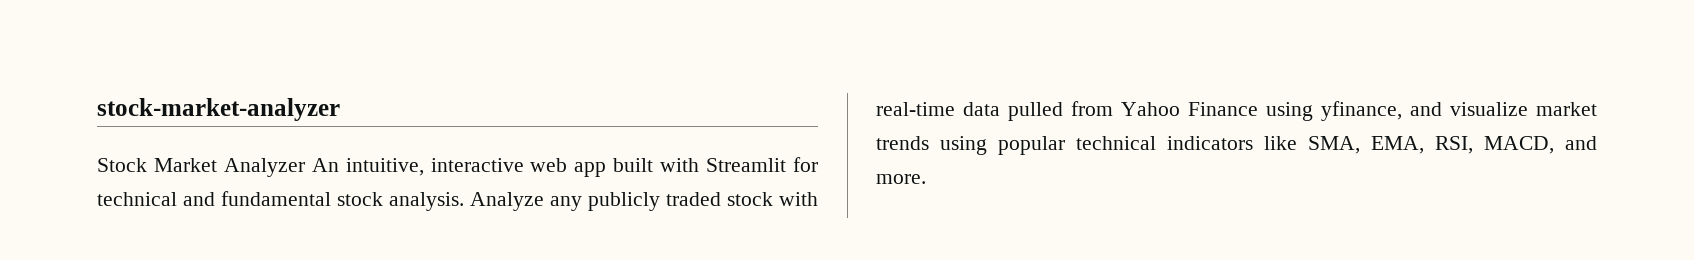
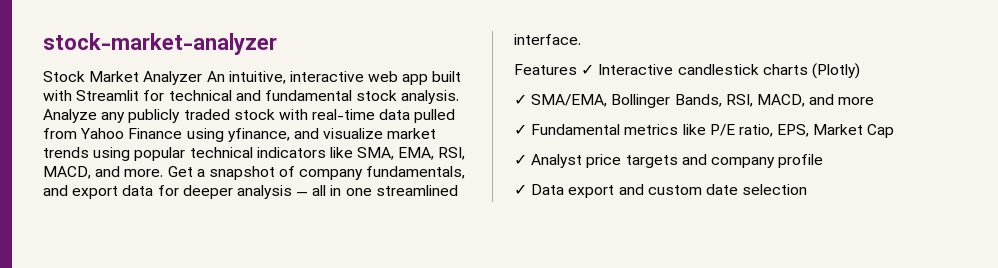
(926, 179) none -> [167,166,466,180] [43,185,458,199] [514,34,581,45] [514,63,860,79] [514,94,875,108] [514,124,895,138] [514,154,824,168] [514,184,808,198] Get a snapshot of company fundamentals, and export data for deeper analysis — all in one streamlined interface. // Features ✓ Interactive candlestick charts (Plotly) // ✓ SMA/EMA, Bollinger Bands, RSI, MACD, and more // ✓ Fundamental metrics like P/E ratio, EPS, Market Cap // ✓ Analyst price targets and company profile // ✓ Data export and custom date selection

